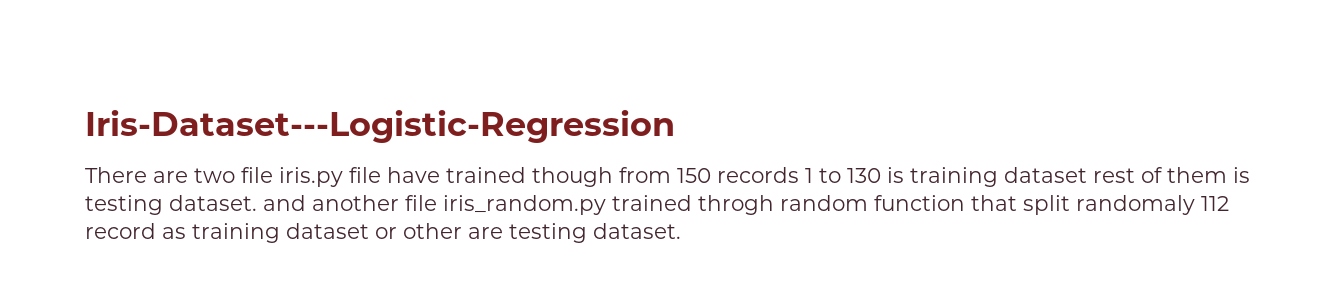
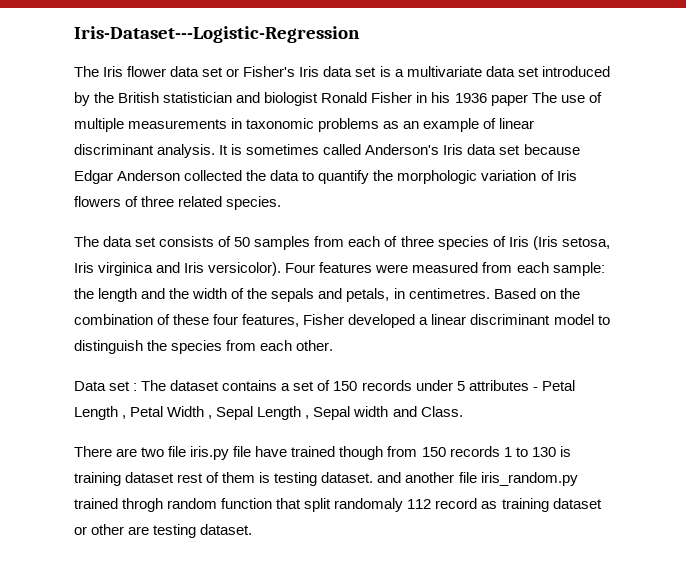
(675, 126) none -> [74,66,610,77] [74,92,602,106] [74,118,535,132] [74,144,580,158] [74,170,577,184] [74,196,282,210] [74,236,610,250] [74,262,605,276] [74,288,580,302] [74,314,610,328] [74,340,334,354] [74,380,575,391] [74,406,463,420] // The Iris flower data set or Fisher's Iris data set is a multivariate data set introduced by the British statistician and biologist Ronald Fisher in his 1936 paper The use of multiple measurements in taxonomic problems as an example of linear discriminant analysis. It is sometimes called Anderson's Iris data set because Edgar Anderson collected the data to quantify the morphologic variation of Iris flowers of three related species. // The data set consists of 50 samples from each of three species of Iris (Iris setosa, Iris virginica and Iris versicolor). Four features were measured from each sample: the length and the width of the sepals and petals, in centimetres. Based on the combination of these four features, Fisher developed a linear discriminant model to distinguish the species from each other. // Data set : The dataset contains a set of 150 records under 5 attributes - Petal Length , Petal Width , Sepal Length , Sepal width and Class.

